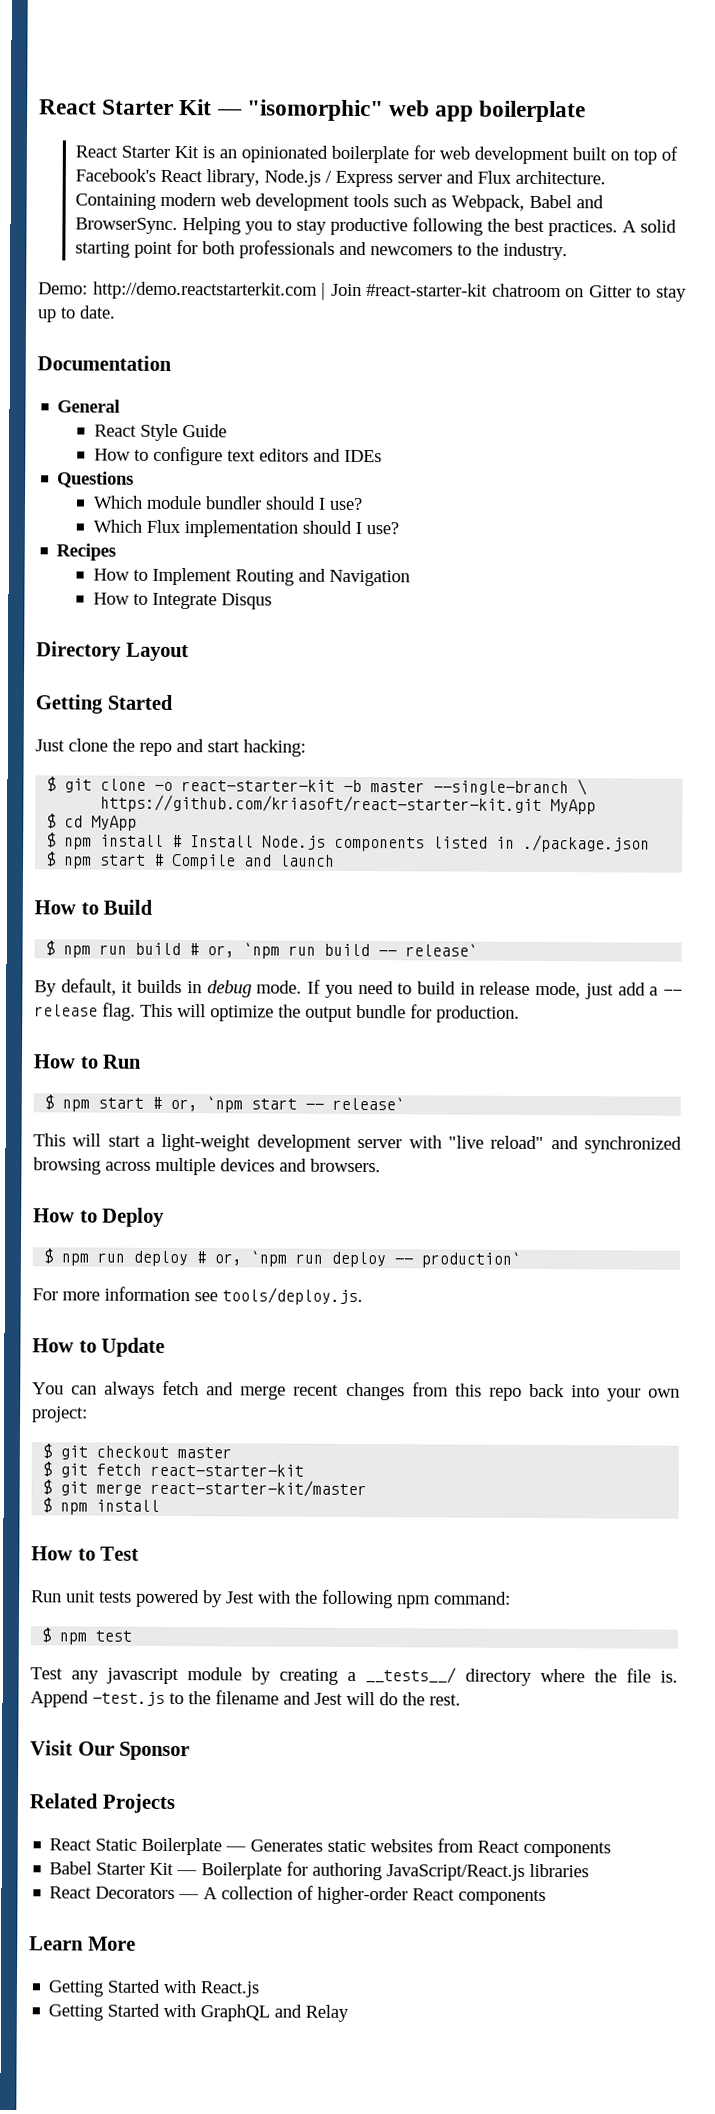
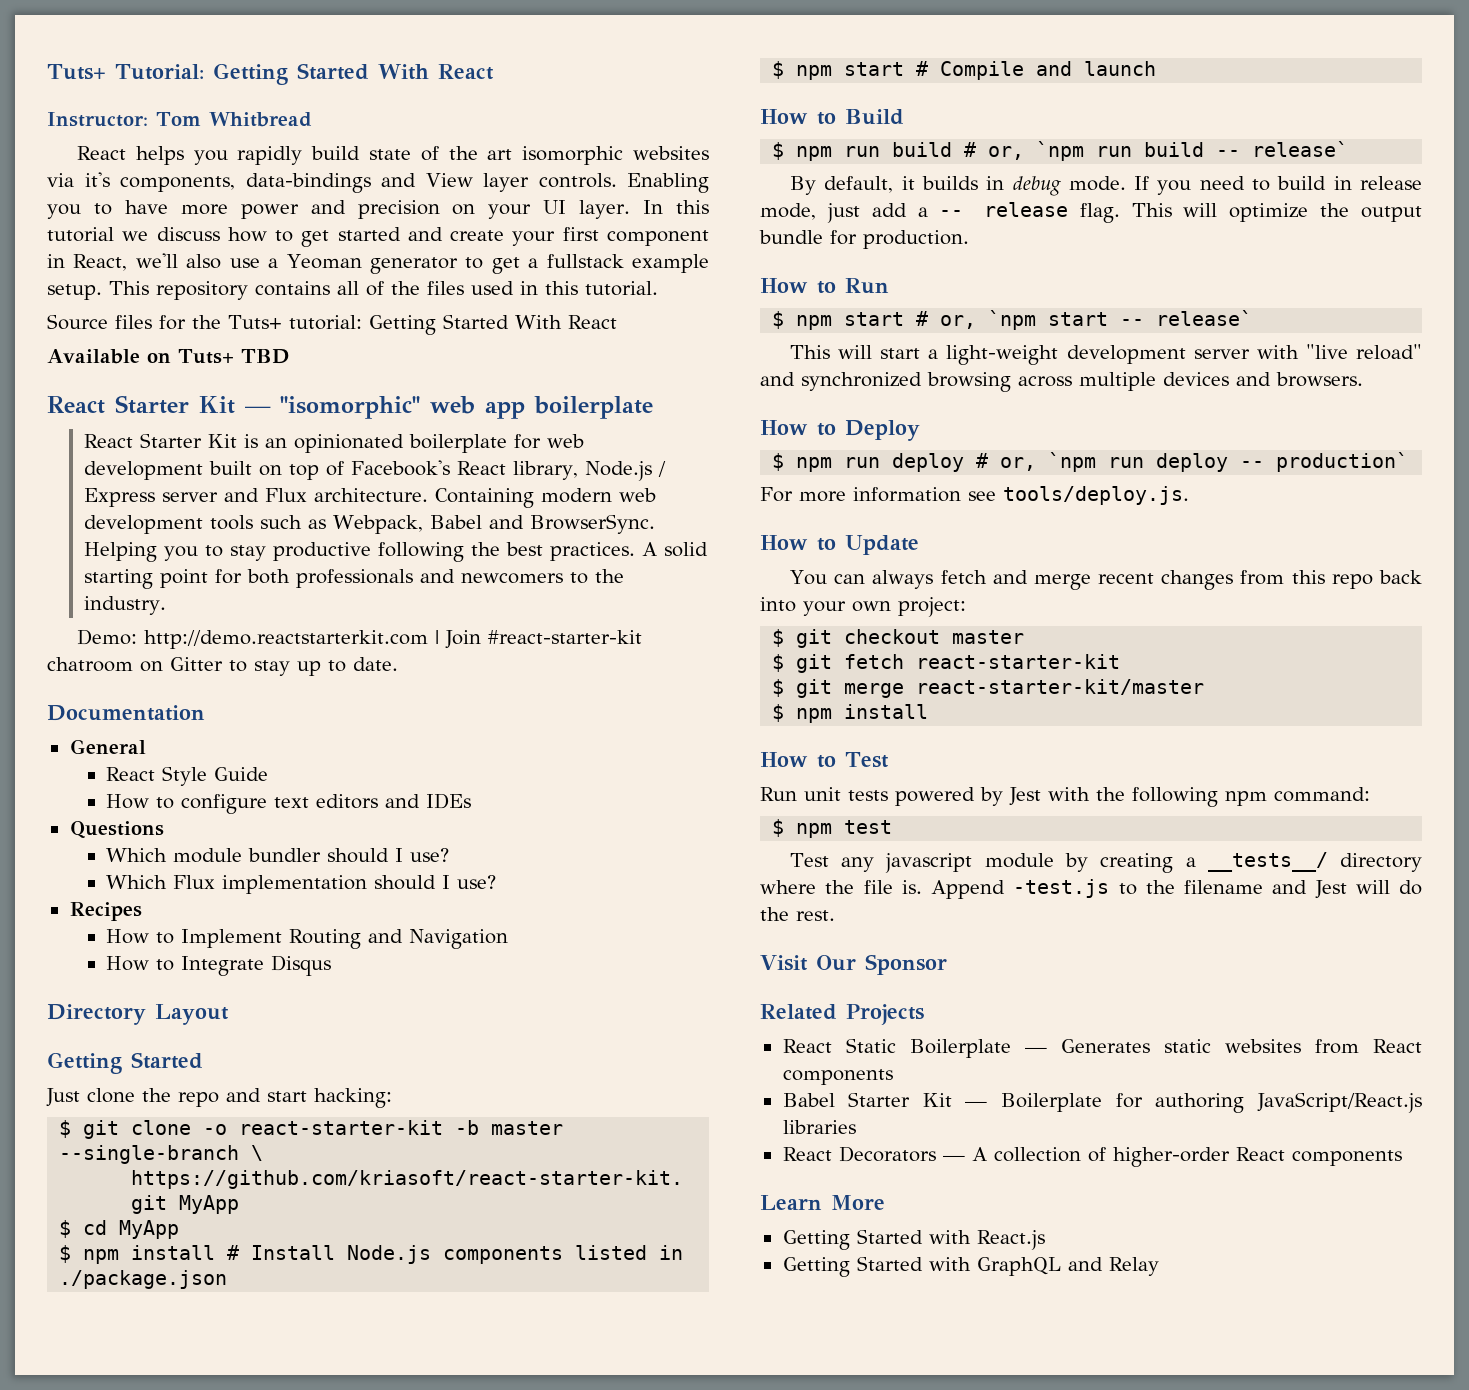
(39, 107) none -> [47,63,494,85] [47,112,312,127] [76,146,709,165] [47,172,709,193] [47,200,709,219] [47,227,709,247] [47,253,709,274] [47,281,658,300] [47,314,617,335] [47,349,290,364] Tuts+ Tutorial: Getting Started With React // Instructor: Tom Whitbread // React helps you rapidly build state of the art isomorphic websites via it's components, data-bindings and View layer controls. Enabling you to have more power and precision on your UI layer. In this tutorial we discuss how to get started and create your first component in React, we'll also use a Yeoman generator to get a fullstack example setup. This repository contains all of the files used in this tutorial. // Source files for the Tuts+ tutorial: Getting Started With React // Available on Tuts+ TBD //

